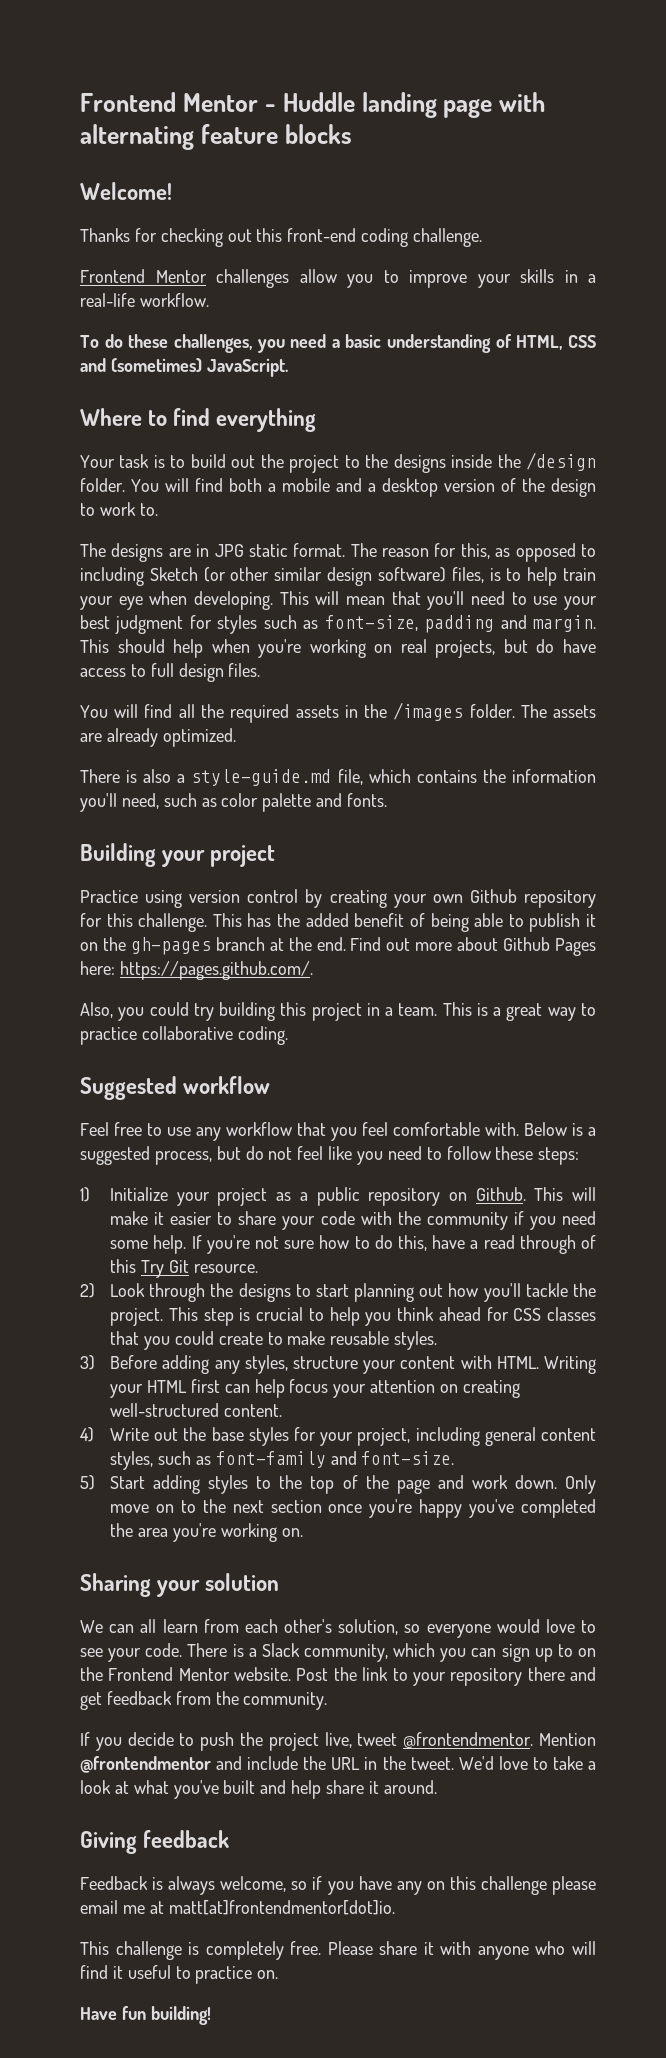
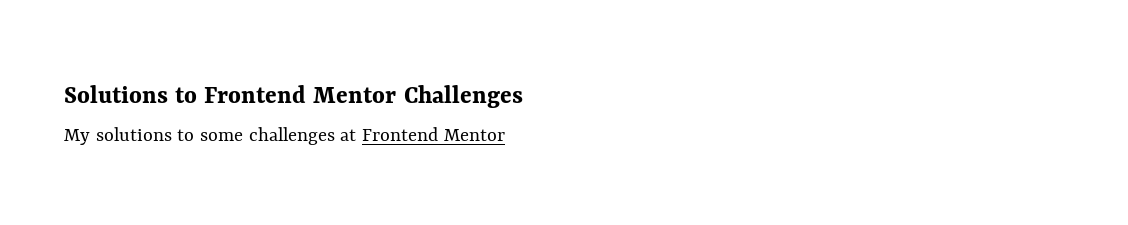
[80,92,546,118] [80,124,352,150] [80,182,172,200] [80,228,483,247] [80,269,596,288] [80,293,209,307] [80,334,597,353] [80,358,288,377] [80,408,317,432] [80,452,596,473] [80,478,597,497] [80,502,158,516] [80,543,596,562] [80,567,596,586] [80,591,598,610] [80,615,597,634] [80,639,597,658] [80,663,261,682] [80,702,597,723] [80,728,236,747] [80,769,596,786] [80,793,388,812] [80,843,276,867] [80,889,596,908] [80,913,597,932] [80,937,597,956] [80,961,313,980] [80,1002,596,1021] [80,1026,288,1045] [80,1076,271,1100] [80,1122,596,1141] [80,1146,580,1165] [80,1187,596,1206] [110,1211,596,1230] [110,1235,597,1254] [110,1259,258,1278] [80,1283,596,1302] [110,1307,596,1326] [110,1331,438,1350] [80,1355,596,1374] [110,1379,520,1398] [110,1403,282,1417] [80,1427,596,1446] [110,1451,455,1470] [80,1475,596,1494] [110,1499,596,1518] [110,1523,303,1542] [80,1573,280,1597] [80,1619,597,1638] [80,1643,597,1662] [80,1667,597,1686] [80,1691,328,1710] [80,1732,596,1751] [80,1756,596,1773] [80,1780,437,1799] [80,1830,230,1854] [80,1876,596,1895] [80,1900,395,1915] [80,1941,597,1960] [80,1965,279,1984] [80,2006,211,2025] Frontend Mentor - Huddle landing page with alternating feature blocks // Welcome! // Thanks for checking out this front-end coding challenge. // Frontend Mentor challenges allow you to improve your skills in a real-life workflow. // To do these challenges, you need a basic understanding of HTML, CSS and (sometimes) JavaScript. // Where to find everything // Your task is to build out the project to the designs inside the /design folder. You will find both a mobile and a desktop version of the design to work to. // The designs are in JPG static format. The reason for this, as opposed to including Sketch (or other similar design software) files, is to help train your eye when developing. This will mean that you'll need to use your best judgment for styles such as font-size, padding and margin. This should help when you're working on real projects, but do have access to full design files. // You will find all the required assets in the /images folder. The assets are already optimized. // There is also a style-guide.md file, which contains the information you'll need, such as color palette and fonts. // Building your project // Practice using version control by creating your own Github repository for this challenge. This has the added benefit of being able to publish it on the gh-pages branch at the end. Find out more about Github Pages here: https://pages.github.com/. // Also, you could try building this project in a team. This is a great way to practice collaborative coding. // Suggested workflow // Feel free to use any workflow that you feel comfortable with. Below is a suggested process, but do not feel like you need to follow these steps: // 1) Initialize your project as a public repository on Github. This will make it easier to share your code with the community if you need some help. If you're not sure how to do this, have a read through of this Try Git resource. // 2) Look through the designs to start planning out how you'll tackle the project. This step is crucial to help you think ahead for CSS classes that you could create to make reusable styles. // 3) Before adding any styles, structure your content with HTML. Writing your HTML first can help focus your attention on creating well-structured content. // 4) Write out the base styles for your project, including general content styles, such as font-family and font-size. // 5) Start adding styles to the top of the page and work down. Only move on to the next section once you're happy you've completed the area you're working on. // Sharing your solution // We can all learn from each other's solution, so everyone would love to see your code. There is a Slack community, which you can sign up to on the Frontend Mentor website. Post the link to your repository there and get feedback from the community. // If you decide to push the project live, tweet @frontendmentor. Mention @frontendmentor and include the URL in the tweet. We'd love to take a look at what you've built and help share it around. // Giving feedback // Feedback is always welcome, so if you have any on this challenge please email me at matt[at]frontendmentor[dot]io. // This challenge is completely free. Please share it with anyone who will find it useful to practice on. // Have fun building! -> [64,85,523,108] [64,127,505,145] Solutions to Frontend Mentor Challenges // My solutions to some challenges at Frontend Mentor

